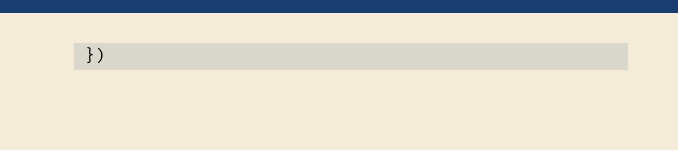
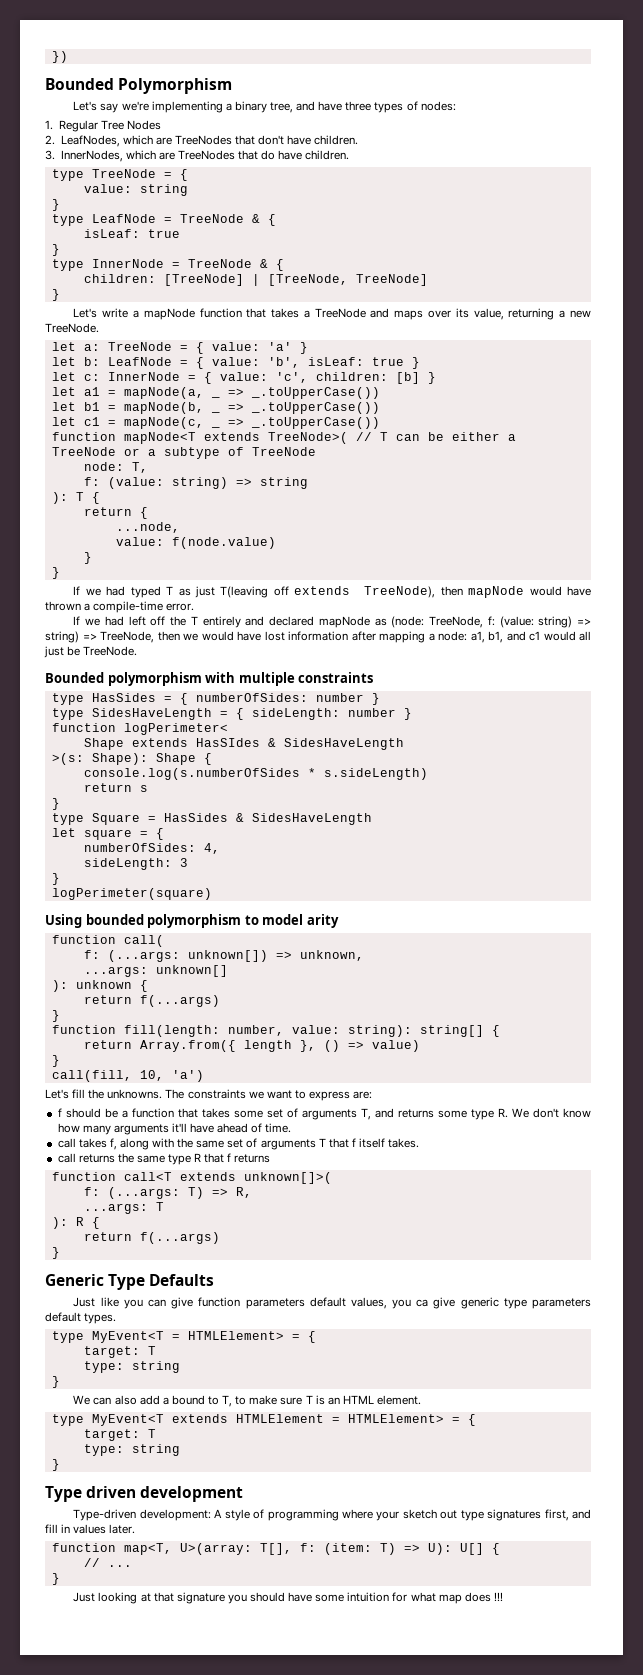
(105, 55) none -> [45,78,233,94] [73,101,456,113] [45,120,161,132] [45,135,359,147] [45,150,350,162] [51,169,188,181] [83,184,188,196] [51,199,60,211] [51,214,276,226] [83,229,180,238] [51,244,60,256] [51,259,284,271] [83,274,428,286] [51,289,60,301] [73,308,591,320] [45,323,99,333] [51,342,308,354] [51,357,420,369] [51,372,436,384] [51,387,220,399] [227,387,380,399] [51,402,220,414] [227,402,380,414] [51,417,220,429] [227,417,380,429] [51,432,516,444] [51,447,316,459] [83,462,148,473] [83,477,308,489] [51,492,100,504] [83,507,148,519] [115,522,180,533] [115,537,276,549] [83,552,92,564] [51,567,60,579] [73,586,591,598] [45,601,195,613] [73,616,592,628] [45,631,591,643] [44,646,138,658] [45,672,374,686] [51,693,380,705] [51,708,412,720] [51,723,228,735] [83,738,404,750] [51,753,212,765] [83,768,428,780] [83,783,148,792] [51,798,60,810] [51,813,372,825] [51,828,164,840] [83,843,220,854] [83,858,188,870] [51,873,60,885] [51,888,212,900] [45,914,339,928] [51,935,164,947] [83,950,364,962] [83,965,228,977] [51,980,148,992] [83,995,220,1007] [51,1010,60,1022] [51,1025,500,1037] [83,1040,420,1052] [51,1055,60,1067] [51,1070,204,1082] [45,1089,373,1101] [57,1108,591,1120] [57,1123,292,1135] [57,1138,420,1150] [57,1153,271,1165] [51,1172,332,1184] [83,1187,252,1199] [83,1202,164,1214] [51,1217,100,1229] [83,1232,220,1244] [51,1247,60,1259] [45,1274,215,1290] [73,1297,592,1309] [45,1312,117,1324] [51,1331,316,1343] [83,1346,156,1358] [83,1361,180,1373] [51,1376,60,1388] [73,1395,421,1407] [51,1414,476,1426] [83,1429,156,1441] [83,1444,180,1456] [51,1459,60,1471] [45,1486,244,1502] [73,1509,592,1521] [45,1524,136,1534] [51,1543,500,1555] [83,1558,132,1567] [51,1573,60,1585] [73,1592,503,1604] // Bounded Polymorphism // Let's say we're implementing a binary tree, and have three types of nodes: // 1. Regular Tree Nodes // 2. LeafNodes, which are TreeNodes that don't have children. // 3. InnerNodes, which are TreeNodes that do have children. // type TreeNode = { // value: string // } // type LeafNode = TreeNode & { // isLeaf: true // } // type InnerNode = TreeNode & { // children: [TreeNode] | [TreeNode, TreeNode] // } // Let's write a mapNode function that takes a TreeNode and maps over its value, returning a new TreeNode. // let a: TreeNode = { value: 'a' } // let b: LeafNode = { value: 'b', isLeaf: true } // let c: InnerNode = { value: 'c', children: [b] } // let a1 = mapNode(a, _ => _.toUpperCase()) // let b1 = mapNode(b, _ => _.toUpperCase()) // let c1 = mapNode(c, _ => _.toUpperCase()) // function mapNode<T extends TreeNode>( // T can be either a TreeNode or a subtype of TreeNode // node: T, // f: (value: string) => string // ): T { // return { // ...node, // value: f(node.value) // } // } // If we had typed T as just T(leaving off extends TreeNode), then mapNode would have thrown a compile-time error. // If we had left off the T entirely and declared mapNode as (node: TreeNode, f: (value: string) => string) => TreeNode, then we would have lost information after mapping a node: a1, b1, and c1 would all just be TreeNode. // Bounded polymorphism with multiple constraints // type HasSides = { numberOfSides: number } // type SidesHaveLength = { sideLength: number } // function logPerimeter< // Shape extends HasSIdes & SidesHaveLength // >(s: Shape): Shape { // console.log(s.numberOfSides * s.sideLength) // return s // } // type Square = HasSides & SidesHaveLength // let square = { // numberOfSides: 4, // sideLength: 3 // } // logPerimeter(square) // Using bounded polymorphism to model arity // function call( // f: (...args: unknown[]) => unknown, // ...args: unknown[] // ): unknown { // return f(...args) // } // function fill(length: number, value: string): string[] { // return Array.from({ length }, () => value) // } // call(fill, 10, 'a') // Let's fill the unknowns. The constraints we want to express are: // f should be a function that takes some set of arguments T, and returns some type R. We don't know how many arguments it'll have ahead of time. // call takes f, along with the same set of arguments T that f itself takes. // call returns the same type R that f returns // function call<T extends unknown[]>( // f: (...args: T) => R, // ...args: T // ): R { // return f(...args) // } // Generic Type Defaults // Just like you can give function parameters default values, you ca give generic type parameters default types. // type MyEvent<T = HTMLElement> = { // target: T // type: string // } // We can also add a bound to T, to make sure T is an HTML element. // type MyEvent<T extends HTMLElement = HTMLElement> = { // target: T // type: string // } // Type driven development // Type-driven development: A style of programming where your sketch out type signatures first, and fill in values later. // function map<T, U>(array: T[], f: (item: T) => U): U[] { // // ... // } // Just looking at that signature you should have some intuition for what map does !!!

